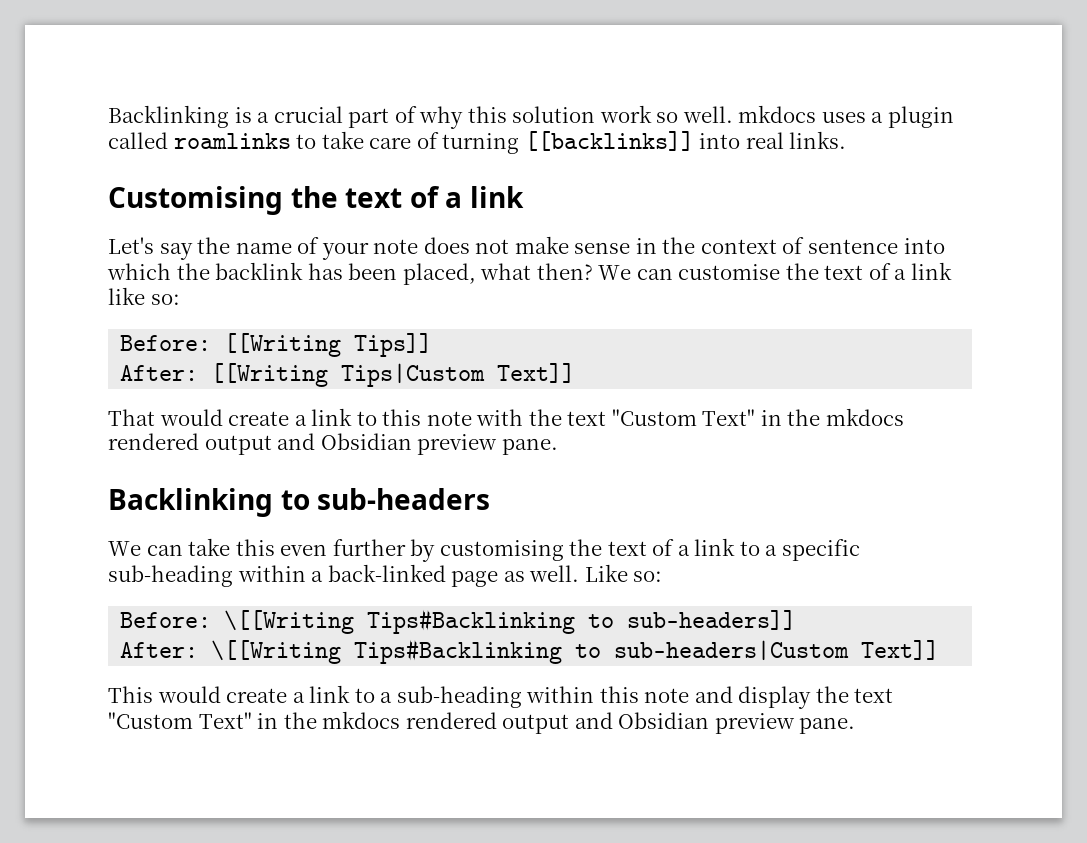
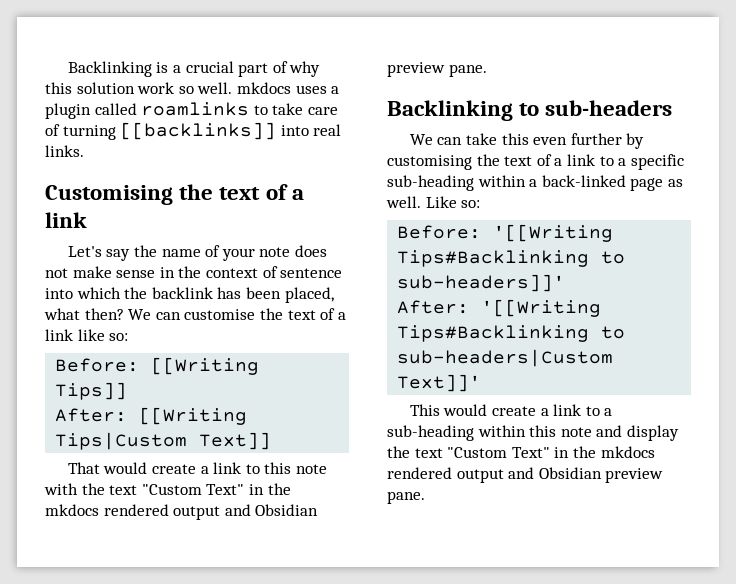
[224,609,797,634] [120,640,342,664] \[[Writing Tips#Backlinking to sub-headers]] // After: \[[Writing -> [493,224,614,242] [397,250,626,267] [397,274,566,292] [397,299,602,317] '[[Writing Tips#Backlinking to sub-headers]]' // After: '[[Writing
[861,640,940,660] Text]] -> [397,374,482,392] Text]]'

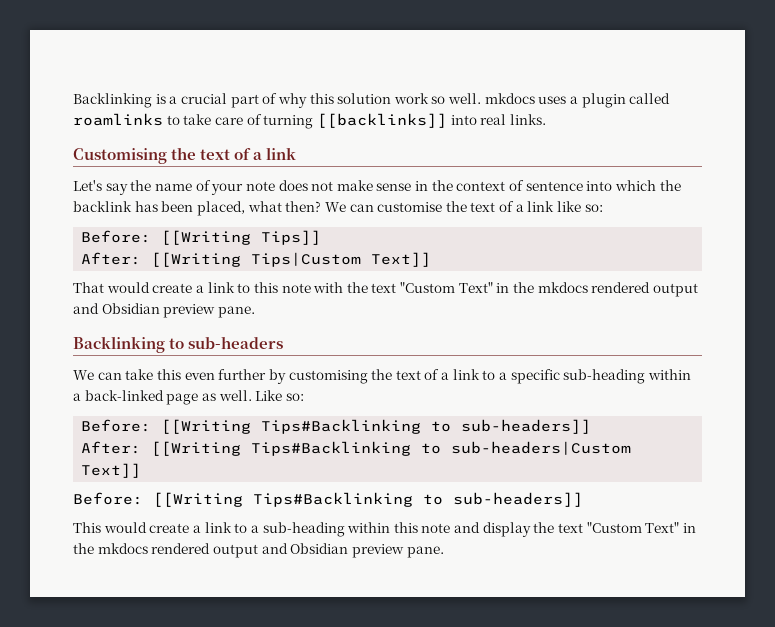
[493,224,614,242] [397,250,626,267] [397,274,566,292] [397,299,602,317] '[[Writing Tips#Backlinking to sub-headers]]' // After: '[[Writing -> [161,419,592,434] [81,441,242,456] [[Writing Tips#Backlinking to sub-headers]] // After: [[Writing
[397,374,482,392] Text]]' -> [81,463,142,478] [73,492,583,507] Text]] // Before: [[Writing Tips#Backlinking to sub-headers]]

